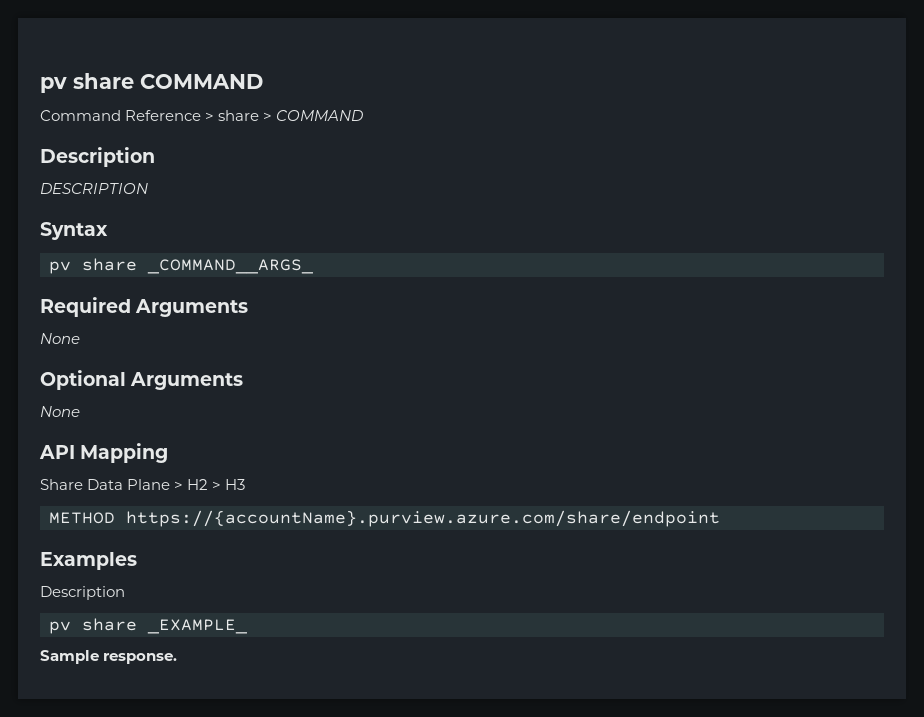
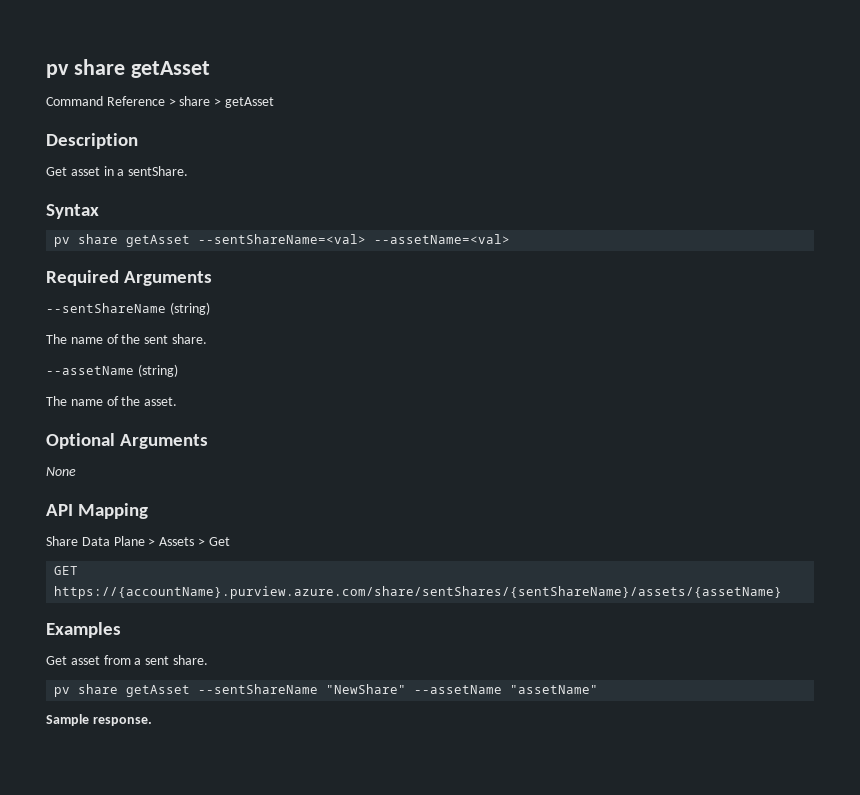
[40,73,263,93] pv share COMMAND -> [46,59,210,78] pv share getAsset
[276,110,364,121] [40,147,155,167] [40,183,148,194] COMMAND // Description // DESCRIPTION -> [224,97,274,108] [46,133,138,149] [46,166,189,176] getAsset // Description // Get asset in a sentShare.
[147,259,314,274] _COMMAND__ARGS_ -> [126,234,511,247] getAsset --sentShareName=<val> --assetName=<val>
[40,333,80,344] // None -> [46,302,210,315] [46,334,207,344] [46,364,178,377] [46,396,178,406] // --sentShareName (string) // The name of the sent share. // --assetName (string) // The name of the asset.
[187,479,246,490] [49,510,720,527] [40,552,137,570] [40,586,125,600] [49,618,248,634] H2 > H3 // METHOD https://{accountName}.purview.azure.com/share/endpoint // Examples // Description // pv share _EXAMPLE_ -> [159,537,230,546] [54,566,79,575] [54,586,783,599] [46,622,121,638] [46,655,208,665] [54,684,599,697] Assets > Get // GET https://{accountName}.purview.azure.com/share/sentShares/{sentShareName}/assets/{assetName} // Examples // Get asset from a sent share. // pv share getAsset --sentShareName "NewShare" --assetName "assetName"

